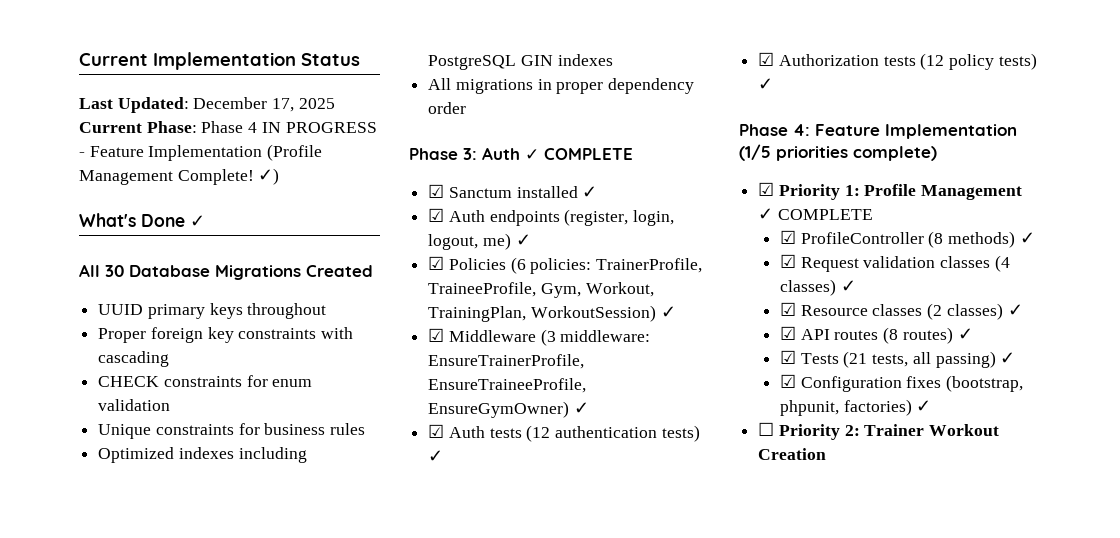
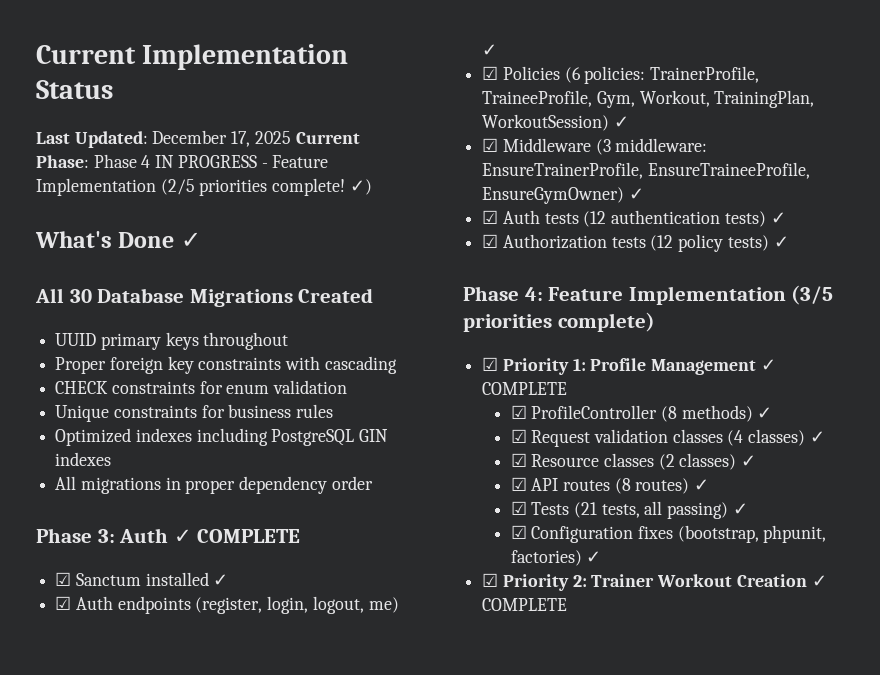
[267,144,323,161] [79,169,254,185] (Profile Management Complete! -> [160,178,346,196] (2/5 priorities complete!
[739,144,771,161] (1/5 -> [791,285,834,305] (3/5
[758,422,775,436] ☐ -> [482,573,499,587] ☑
(827, 454) none -> [811,575,827,587] [482,598,568,611] ✓ COMPLETE

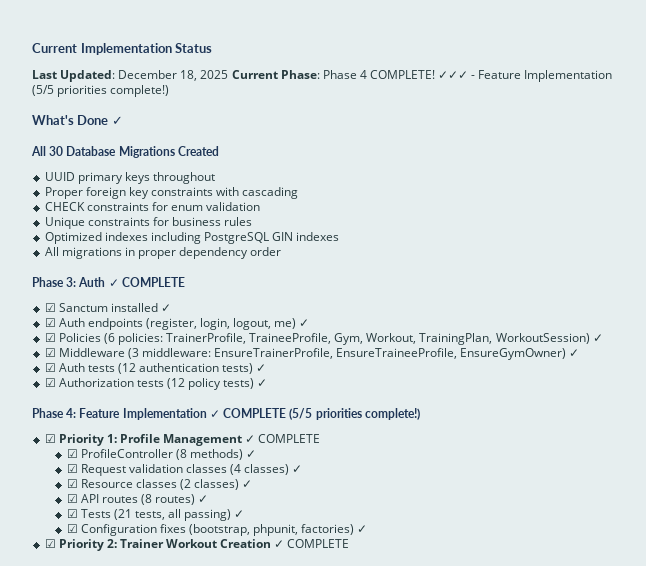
[231,131,251,147] 17, -> [180,70,198,81] 18,
[155,155,257,168] IN PROGRESS -> [369,70,469,79] COMPLETE! ✓✓✓
[160,178,372,196] (2/5 priorities complete! ✓) -> [32,85,170,97] (5/5 priorities complete!)
[791,285,834,305] [463,312,655,332] (3/5 priorities complete) -> [209,408,420,420] ✓ COMPLETE (5/5 priorities complete!)

